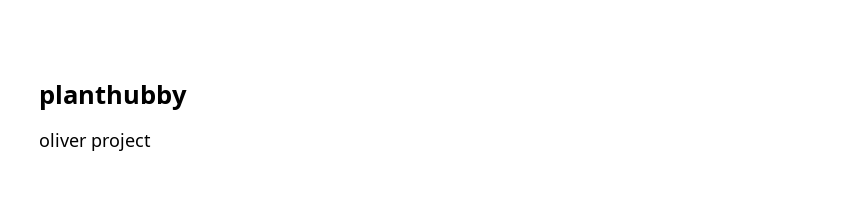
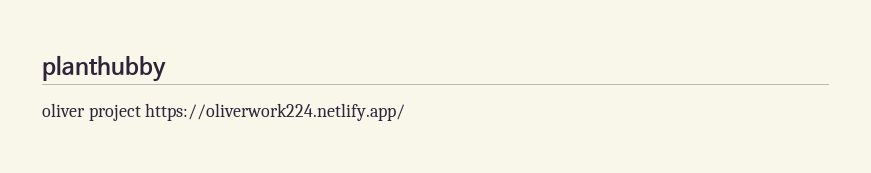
(151, 142) none -> [145,103,406,121] https://oliverwork224.netlify.app/

